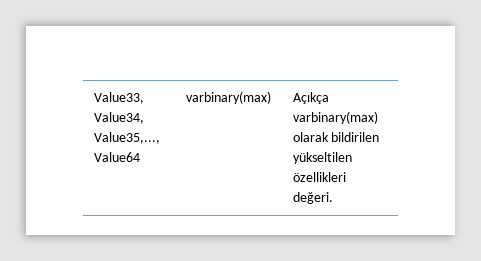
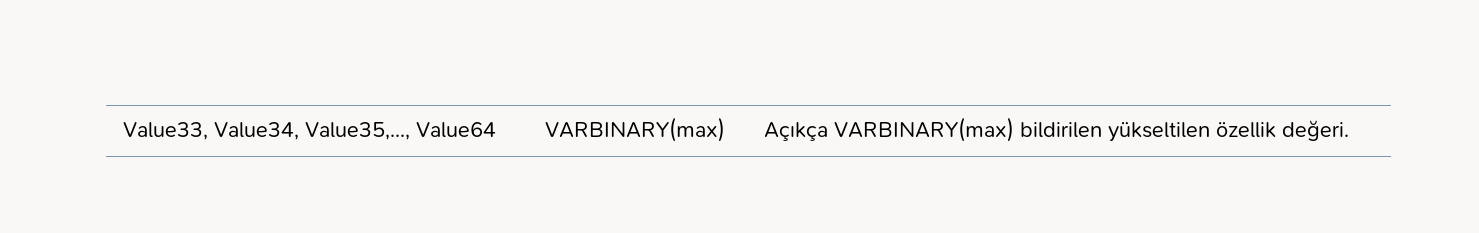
[185,91,271,104] varbinary(max) -> [544,117,725,142] VARBINARY(max)
[292,111,378,124] [292,132,329,142] varbinary(max) olarak -> [833,117,1014,142] VARBINARY(max)
[292,172,346,182] özellikleri -> [1215,122,1276,138] özellik

